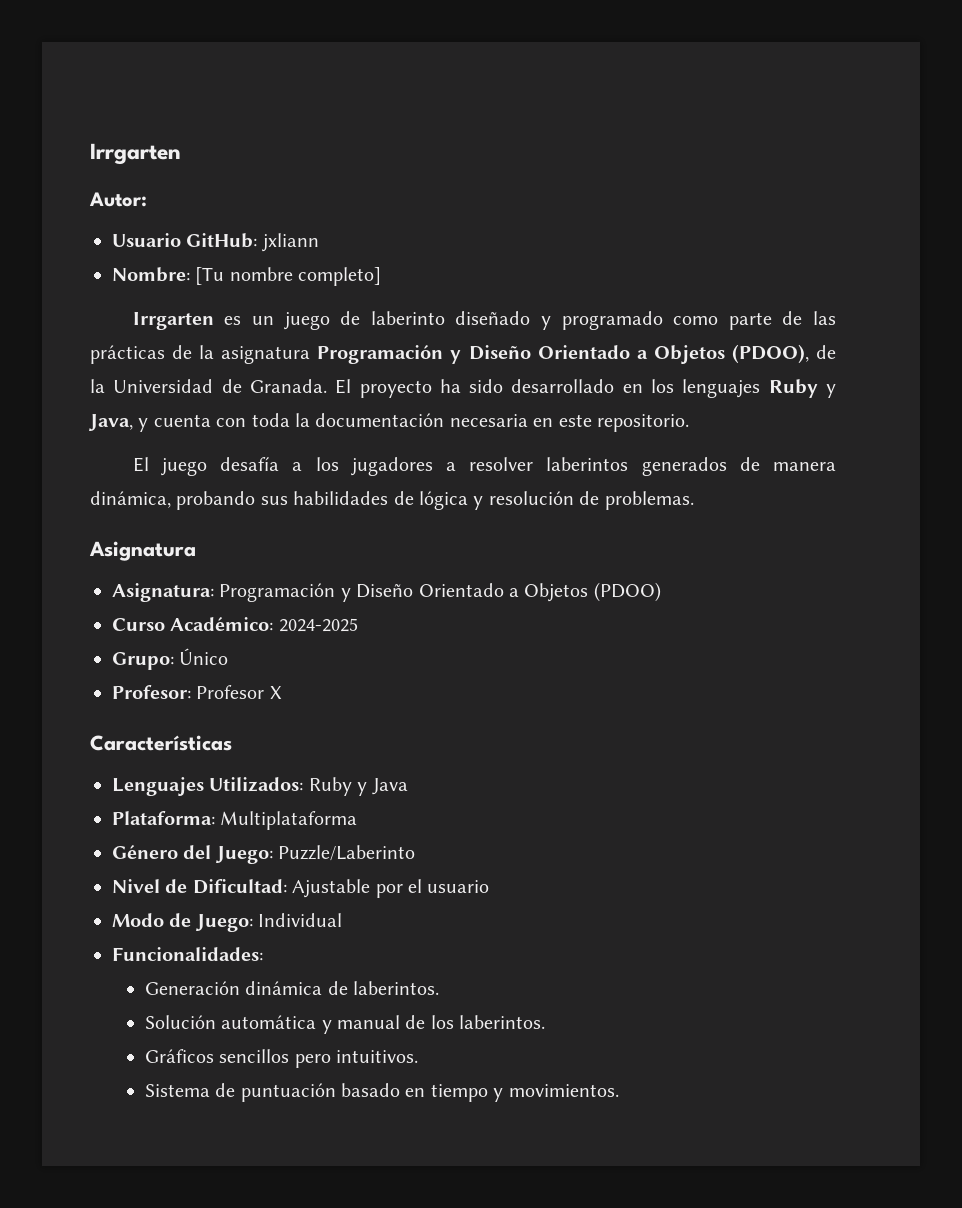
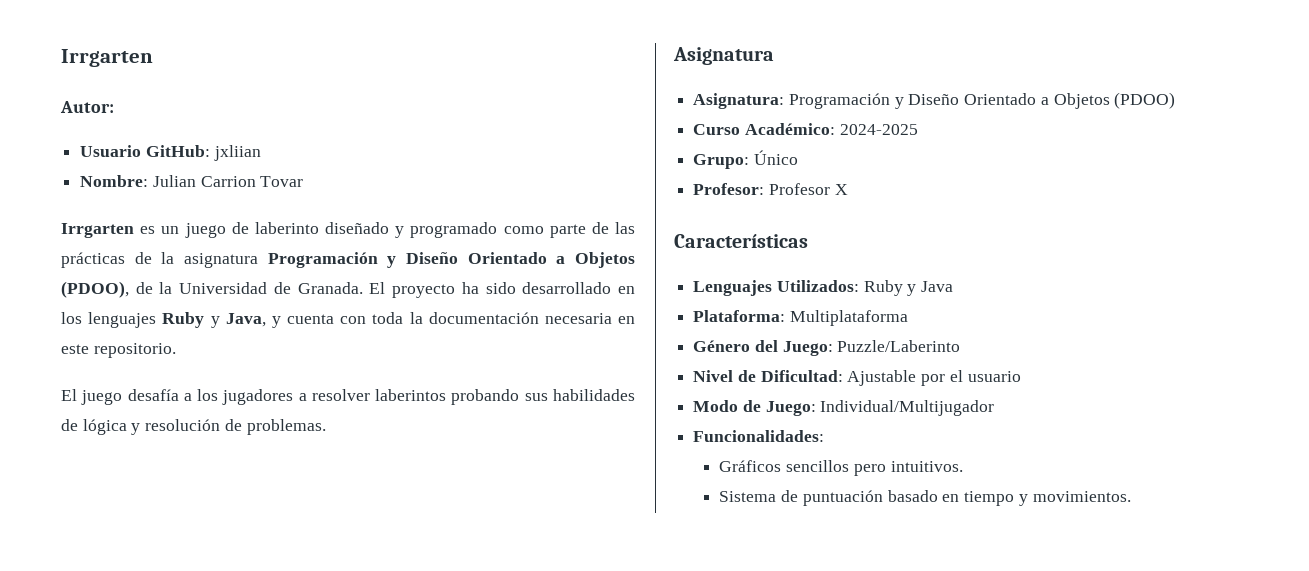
[261,233,319,252] jxliann -> [213,145,261,161] jxliian
[195,267,382,286] [Tu nombre completo] -> [152,175,304,187] Julian Carrion Tovar
[641,457,837,476] [90,491,171,508] generados de manera dinámica, -> (447, 395) none
[258,913,343,927] Individual -> [820,400,995,416] Individual/Multijugador
[144,981,439,995] [144,1015,546,1034] // Generación dinámica de laberintos. // Solución automática y manual de los laberintos. -> (825, 436) none

